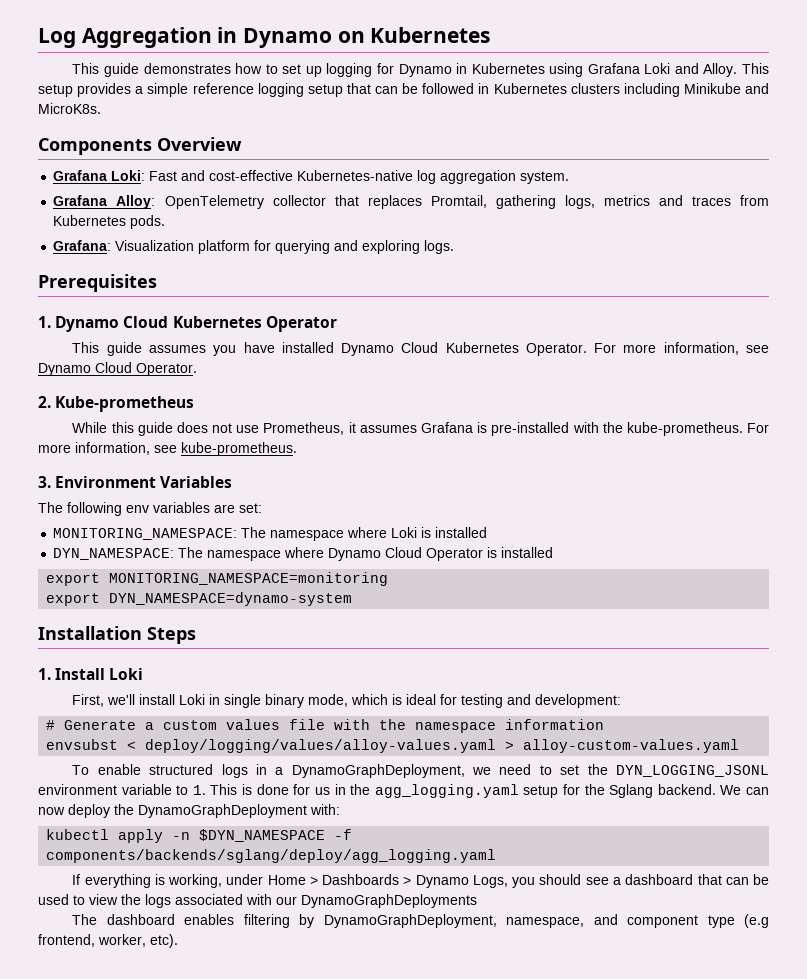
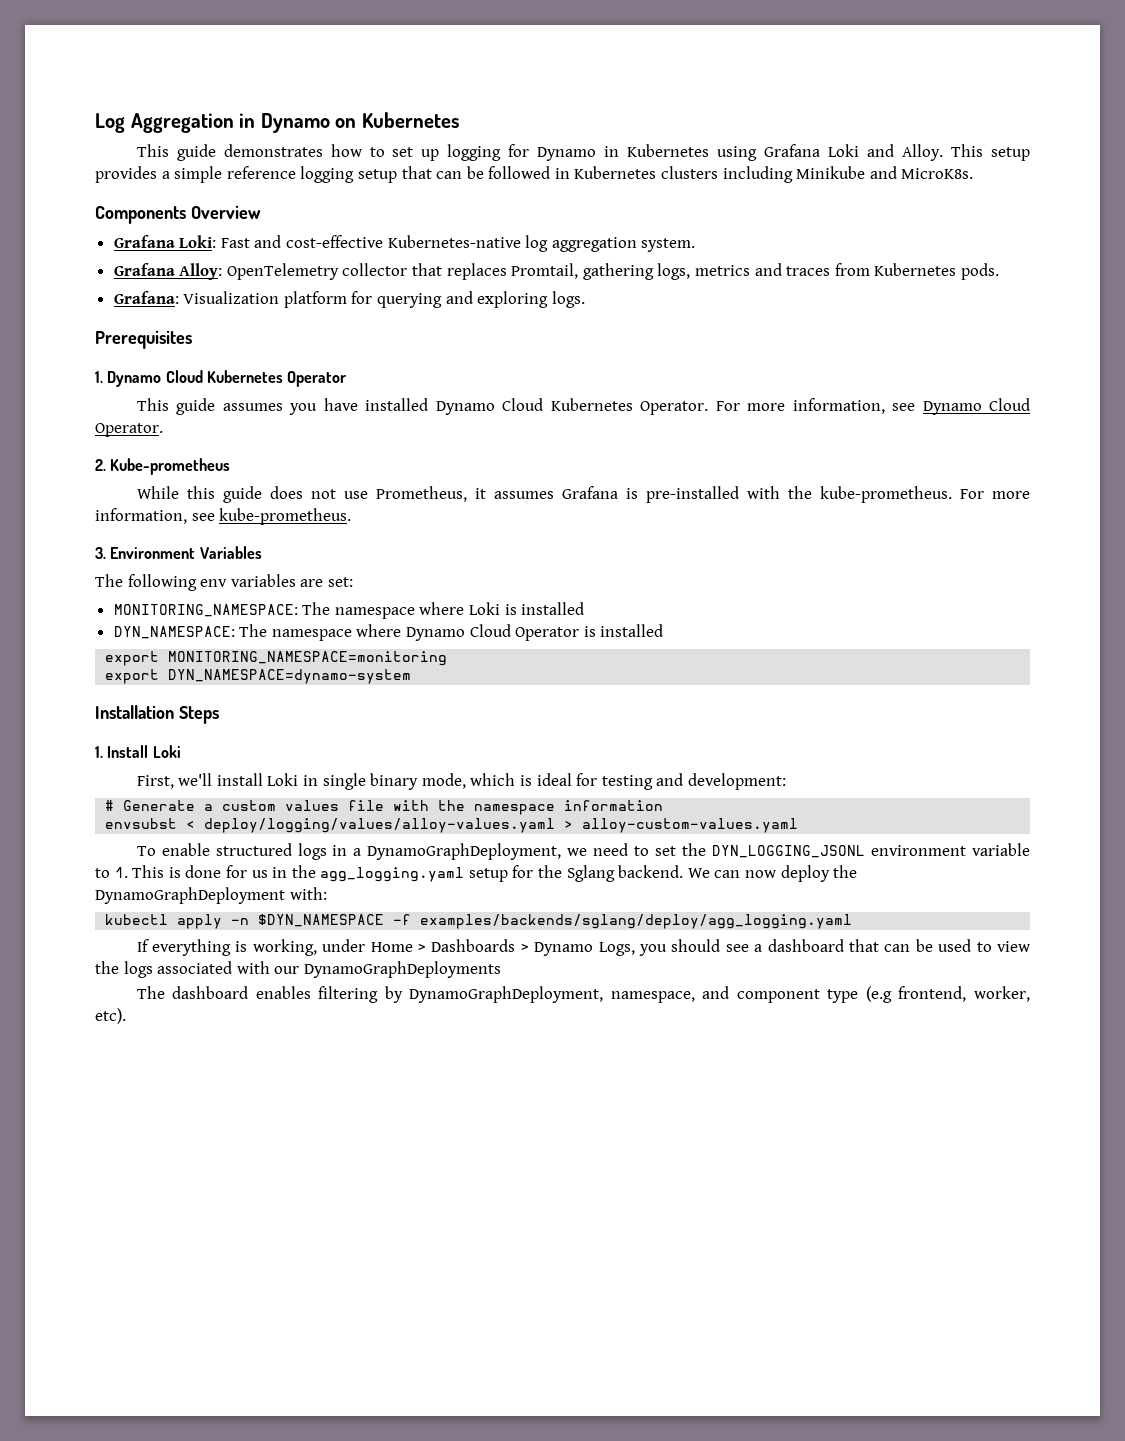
[46,849,497,863] components/backends/sglang/deploy/agg_logging.yaml -> [420,914,853,929] examples/backends/sglang/deploy/agg_logging.yaml

